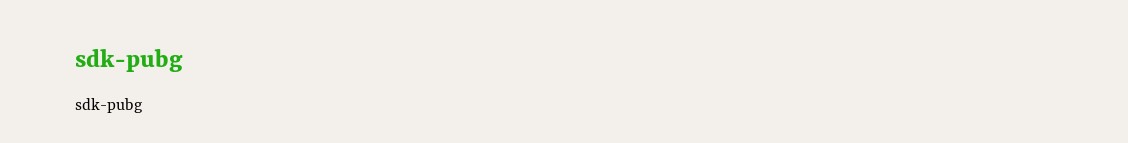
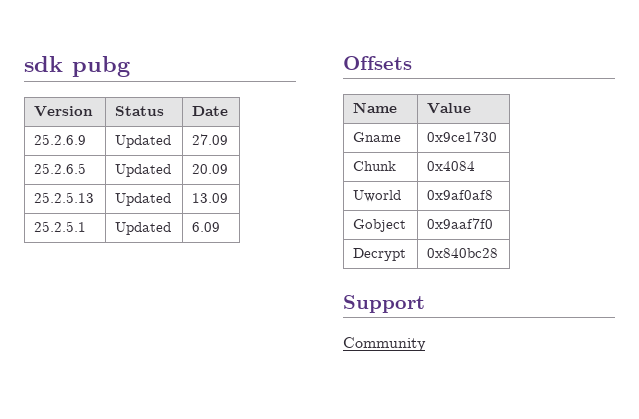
[75,49,183,72] [75,98,143,113] sdk-pubg // sdk-pubg -> [24,56,130,77] [34,106,94,117] [115,106,165,116] [192,106,229,116] [34,134,87,145] [115,135,172,148] [192,134,229,145] [34,163,87,174] [115,164,172,177] [192,164,229,174] [34,192,95,203] [115,193,172,206] [192,193,229,203] [34,221,87,232] [115,222,172,235] [192,222,221,232] [343,56,412,70] [353,102,398,113] [427,103,472,114] [353,132,402,142] [427,131,498,142] [353,161,397,171] [427,161,476,171] [353,190,402,202] [427,190,494,200] [353,219,407,232] [427,218,494,229] [353,248,407,261] [427,248,499,258] [343,295,425,313] [343,337,426,351] sdk pubg // Version | Status | Date // 25.2.6.9 | Updated | 27.09 // 25.2.6.5 | Updated | 20.09 // 25.2.5.13 | Updated | 13.09 // 25.2.5.1 | Updated | 6.09 // Offsets // Name | Value // Gname | 0x9ce1730 // Chunk | 0x4084 // Uworld | 0x9af0af8 // Gobject | 0x9aaf7f0 // Decrypt | 0x840bc28 // Support // Community

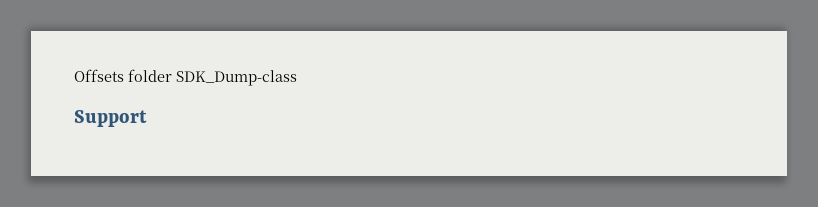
[24,56,130,77] [34,106,94,117] [115,106,165,116] [192,106,229,116] [34,134,87,145] [115,135,172,148] [192,134,229,145] [34,163,87,174] [115,164,172,177] [192,164,229,174] [34,192,95,203] [115,193,172,206] [192,193,229,203] [34,221,87,232] [115,222,172,235] [192,222,221,232] [343,56,412,70] [353,102,398,113] [427,103,472,114] [353,132,402,142] [427,131,498,142] [353,161,397,171] [427,161,476,171] [353,190,402,202] [427,190,494,200] [353,219,407,232] [427,218,494,229] [353,248,407,261] [427,248,499,258] sdk pubg // Version | Status | Date // 25.2.6.9 | Updated | 27.09 // 25.2.6.5 | Updated | 20.09 // 25.2.5.13 | Updated | 13.09 // 25.2.5.1 | Updated | 6.09 // Offsets // Name | Value // Gname | 0x9ce1730 // Chunk | 0x4084 // Uworld | 0x9af0af8 // Gobject | 0x9aaf7f0 // Decrypt | 0x840bc28 -> [74,69,297,86] Offsets folder SDK_Dump-class
[343,337,426,351] // Community -> (147, 118) none

